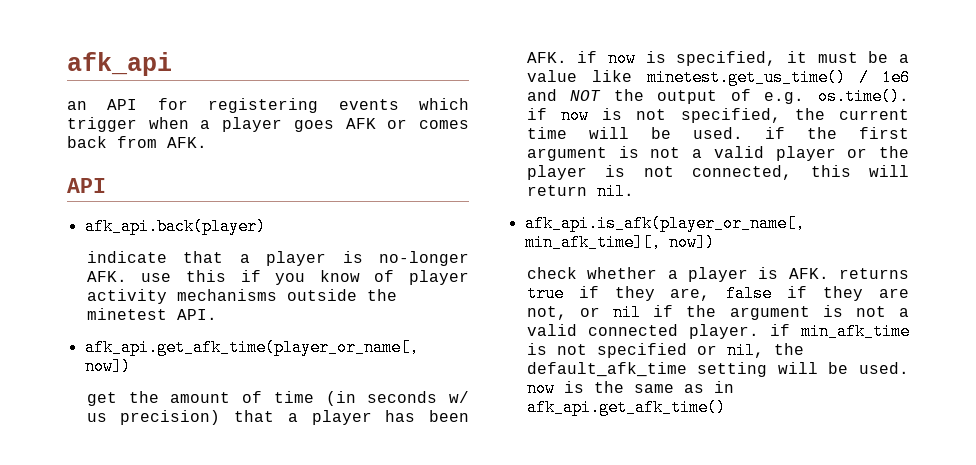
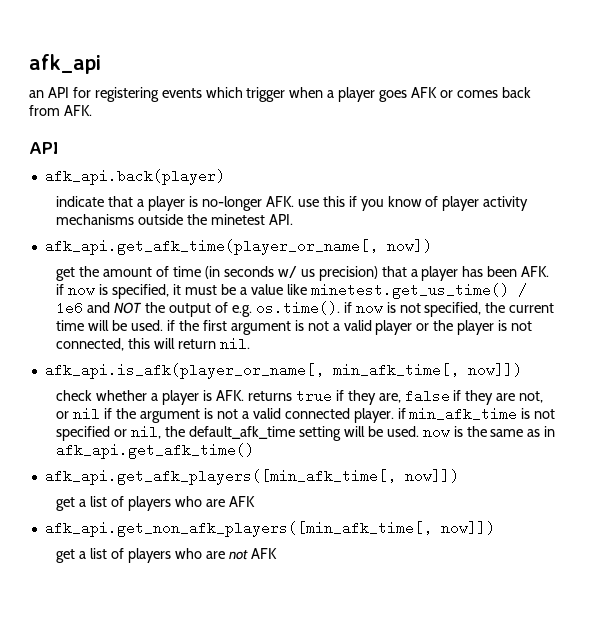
[524,234,715,251] min_afk_time][, now]) -> [332,363,522,377] min_afk_time[, now]])
(726, 407) none -> [44,469,459,485] [56,496,255,511] [44,521,495,537] [56,548,277,563] // afk_api.get_afk_players([min_afk_time[, now]]) // get a list of players who are AFK // afk_api.get_non_afk_players([min_afk_time[, now]]) // get a list of players who are not AFK

